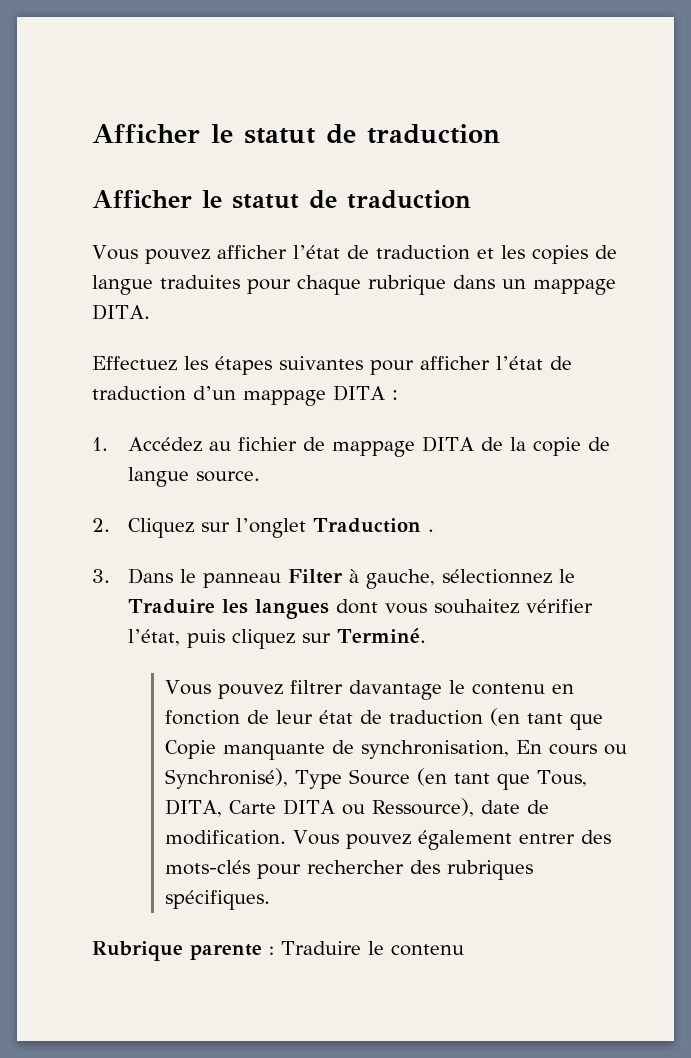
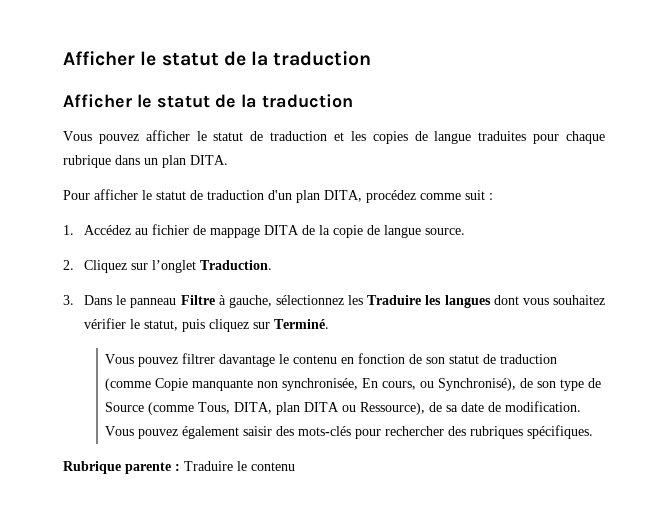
[92,124,356,144] Afficher le statut de -> [63,51,269,66] Afficher le statut de la
(337, 199) none -> [241,94,257,108] la
[292,245,340,259] l’état -> [196,131,244,141] le statut
[533,279,616,295] mappage -> [162,155,186,168] plan
[92,356,572,375] [92,385,385,406] Effectuez les étapes suivantes pour afficher l’état de traduction d’un mappage DITA -> [63,189,485,203] Pour afficher le statut de traduction d'un plan DITA, procédez comme suit
[313,518,435,533] Traduction . -> [200,260,273,270] Traduction.
[288,569,344,584] Filter -> [180,295,215,305] Filtre
[559,569,576,583] le -> [348,295,364,305] les
[128,629,181,646] l’état, -> [130,319,179,331] le statut,
[275,708,603,730] [164,740,627,760] [164,768,530,790] leur état de traduction (en tant que Copie manquante de synchronisation, En cours ou Synchronisé), Type Source (en tant que -> [426,354,558,364] [105,378,602,391] [105,402,195,415] son statut de traduction (comme Copie manquante non synchronisée, En cours, ou Synchronisé), de son type de Source (comme
[228,800,276,814] Carte -> [276,402,301,415] plan
(474, 807) none -> [429,402,459,412] de sa
[518,833,575,844] entrer -> [243,426,273,436] saisir

